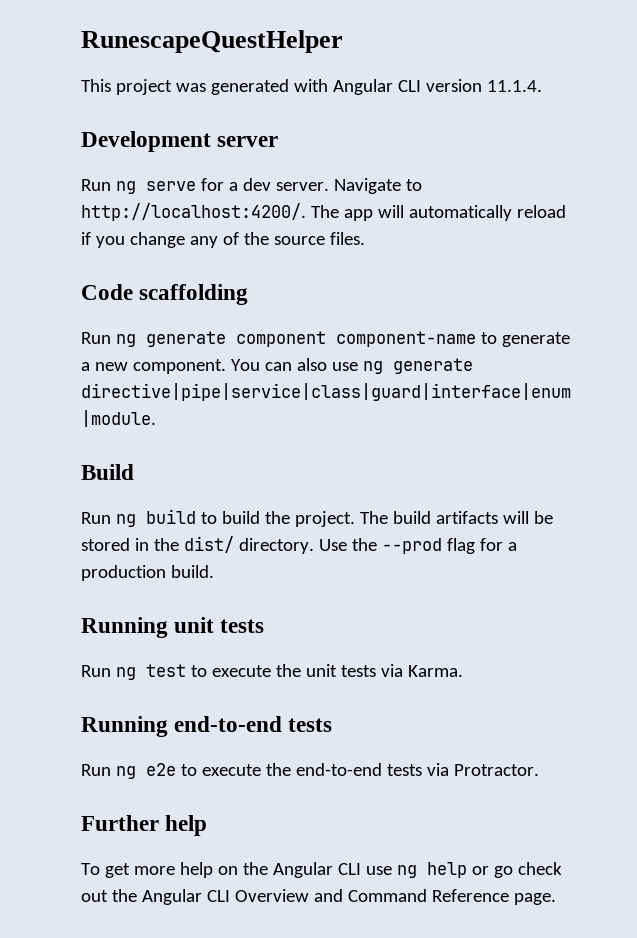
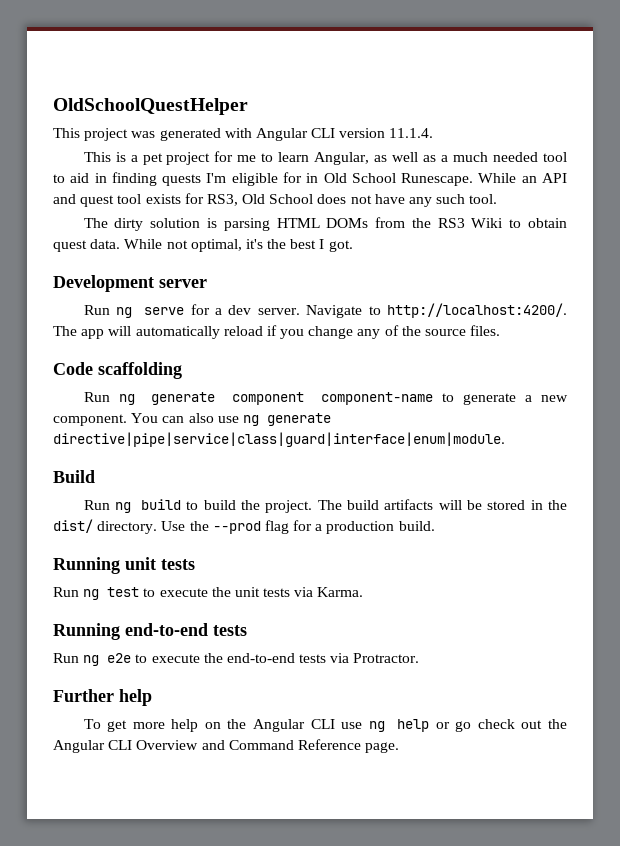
[81,30,343,53] RunescapeQuestHelper -> [53,98,248,115] OldSchoolQuestHelper
(542, 86) none -> [83,151,568,165] [53,172,567,186] [53,193,498,207] [83,217,567,231] [53,239,353,252] // This is a pet project for me to learn Angular, as well as a much needed tool to aid in finding quests I'm eligible for in Old School Runescape. While an API and quest tool exists for RS3, Old School does not have any such tool. // The dirty solution is parsing HTML DOMs from the RS3 Wiki to obtain quest data. While not optimal, it's the best I got.

